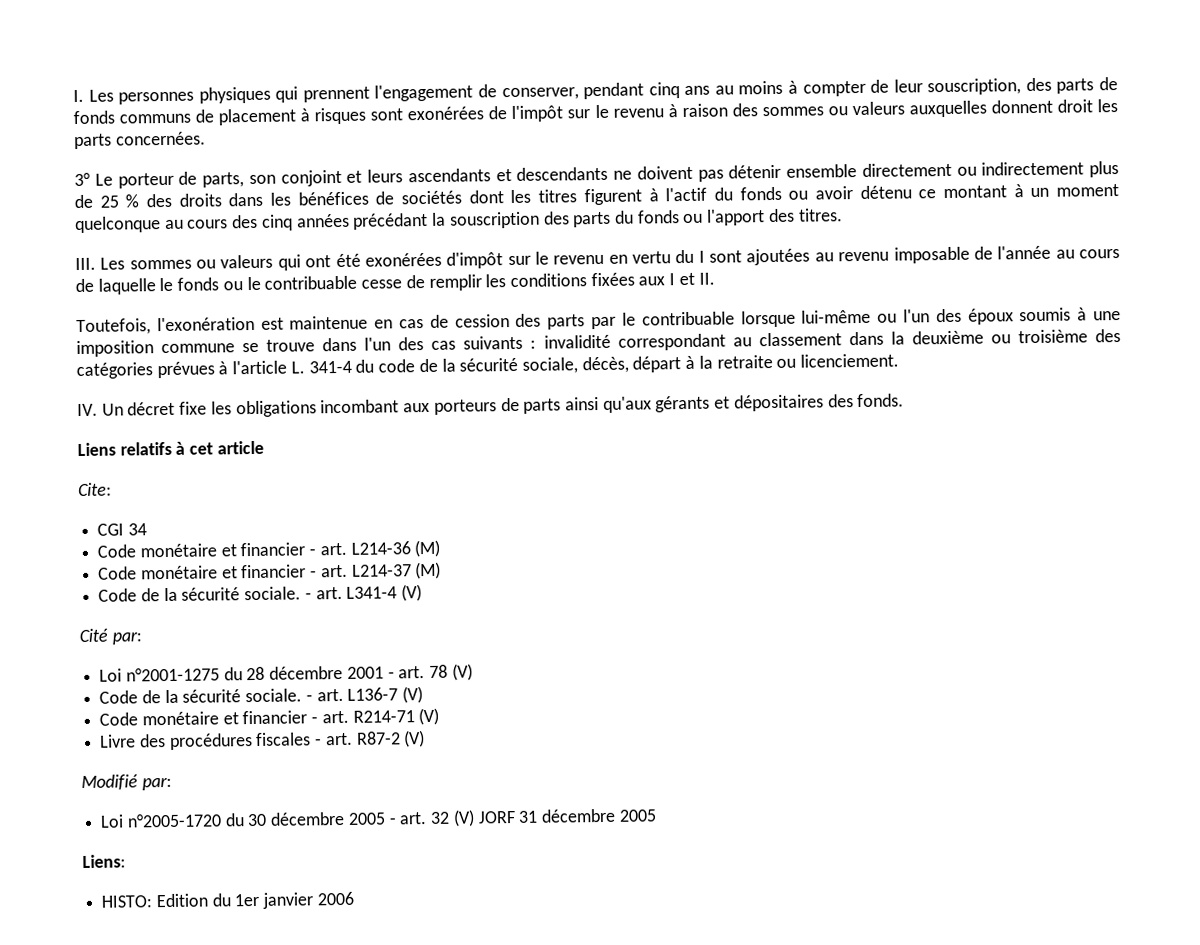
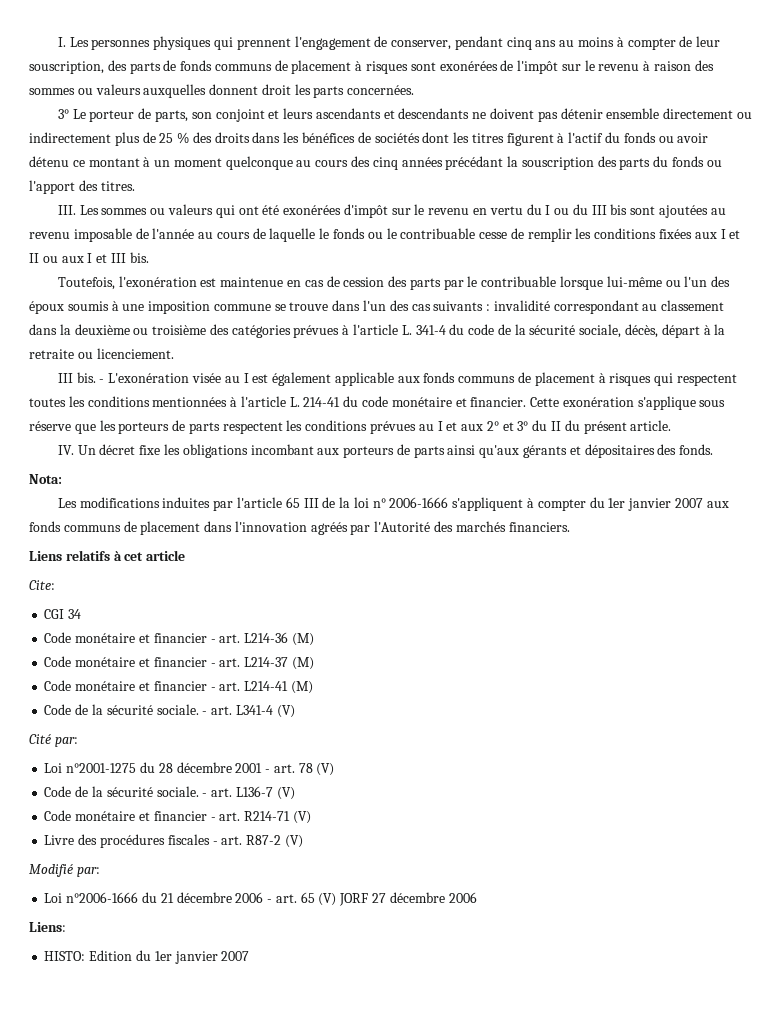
(705, 256) none -> [554,204,628,215] ou du III bis
[698,272,715,285] II. -> [29,252,149,263] II ou aux I et III bis.
(900, 360) none -> [57,372,737,386] [29,396,726,410] [29,420,672,434] // III bis. - L'exonération visée au I est également applicable aux fonds communs de placement à risques qui respectent toutes les conditions mentionnées à l'article L. 214-41 du code monétaire et financier. Cette exonération s'applique sous réserve que les porteurs de parts respectent les conditions prévues au I et aux 2° et 3° du II du présent article.
(905, 400) none -> [29,474,62,484] [57,497,729,511] [29,521,570,535] // Nota: // Les modifications induites par l'article 65 III de la loi n° 2006-1666 s'appliquent à compter du 1er janvier 2007 aux fonds communs de placement dans l'innovation agréés par l'Autorité des marchés financiers.
(442, 570) none -> [44,680,313,694] // Code monétaire et financier - art. L214-41 (M)
[126,811,451,828] n°2005-1720 du 30 décembre 2005 - art. 32 -> [66,892,315,903] n°2006-1666 du 21 décembre 2006 - art. 65
[518,808,657,823] 31 décembre 2005 -> [371,892,477,903] 27 décembre 2006
[316,891,354,906] 2006 -> [221,951,250,961] 2007

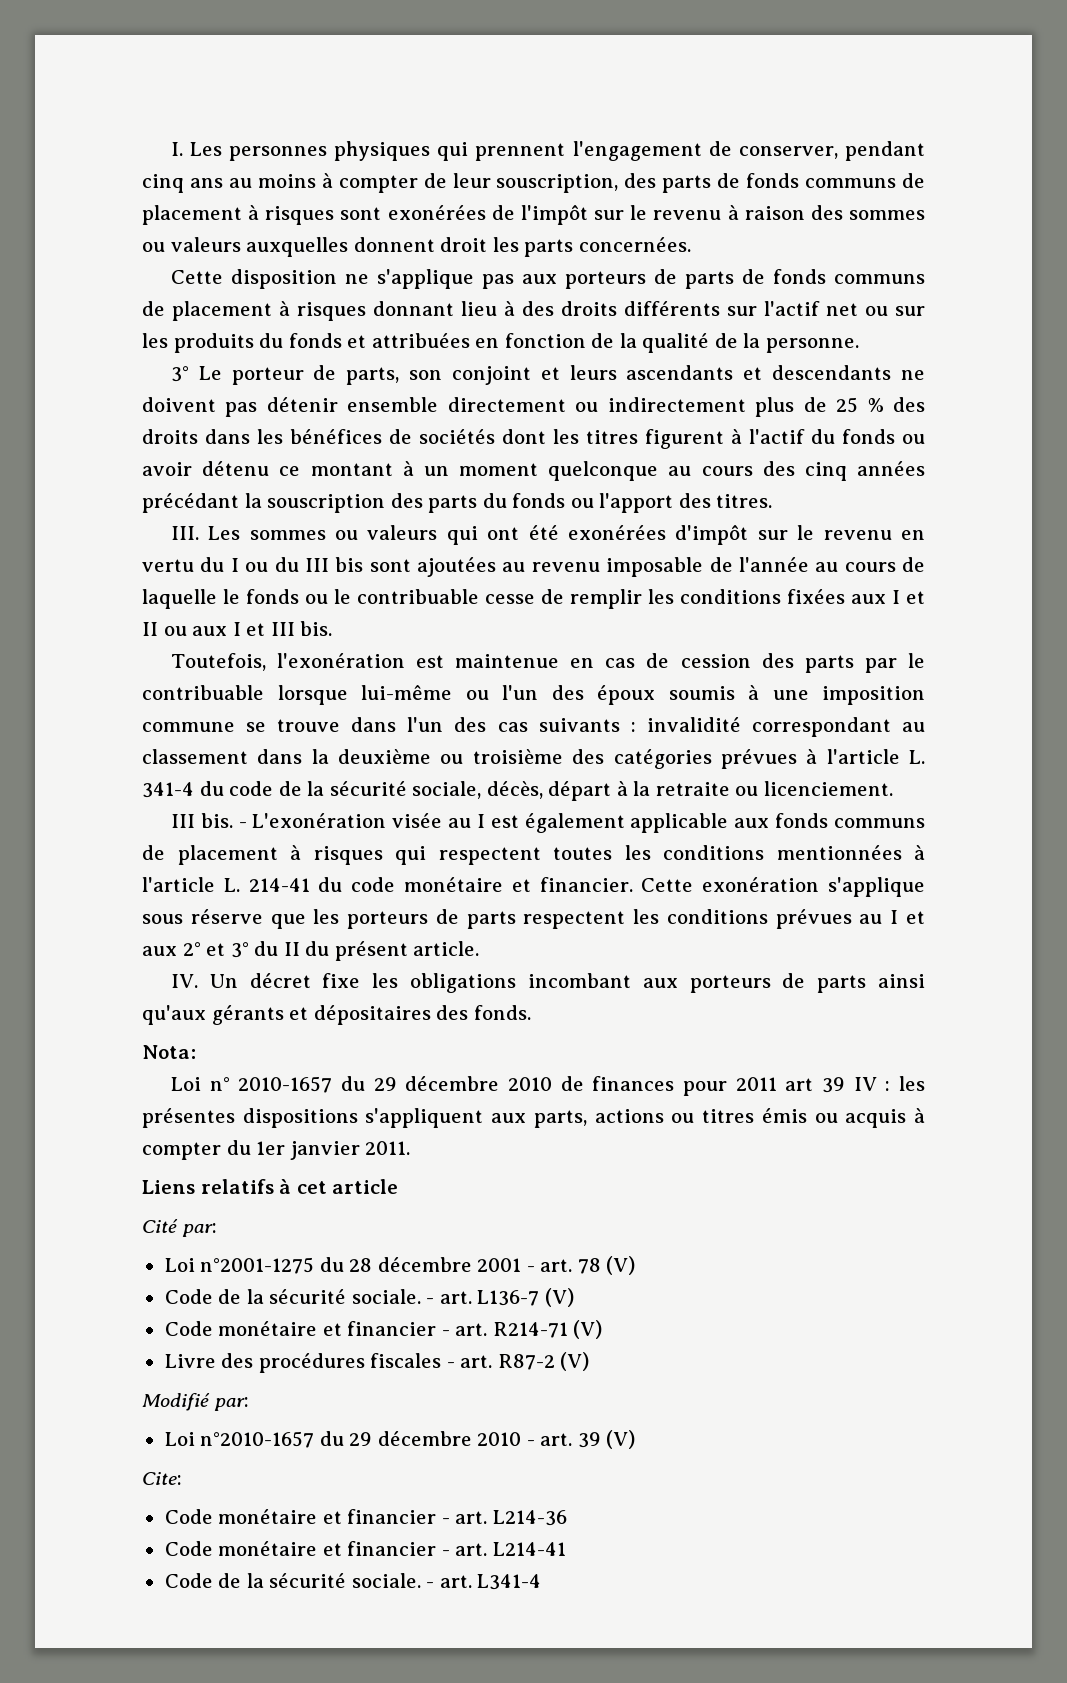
(415, 90) none -> [170,269,926,289] [142,301,925,321] [142,333,859,353] // Cette disposition ne s'applique pas aux porteurs de parts de fonds communs de placement à risques donnant lieu à des droits différents sur l'actif net ou sur les produits du fonds et attribuées en fonction de la qualité de la personne.
[57,497,524,511] Les modifications induites par l'article 65 III de la loi n° 2006-1666 s'appliquent -> [170,1076,926,1096] [142,1108,907,1128] Loi n° 2010-1657 du 29 décembre 2010 de finances pour 2011 art 39 IV : les présentes dispositions s'appliquent aux parts, actions ou titres émis ou acquis
[674,498,729,508] [29,521,570,535] 2007 aux fonds communs de placement dans l'innovation agréés par l'Autorité des marchés financiers. -> [365,1141,411,1155] 2011.
[29,580,55,590] [44,609,82,619] [44,632,314,646] [44,656,314,670] [44,680,313,694] [44,704,295,718] // Cite: // CGI 34 // Code monétaire et financier - art. L214-36 (M) // Code monétaire et financier - art. L214-37 (M) // Code monétaire et financier - art. L214-41 (M) // Code de la sécurité sociale. - art. L341-4 (V) -> (399, 1186) none
[66,892,477,906] [29,922,66,932] [44,950,250,964] n°2006-1666 du 21 décembre 2006 - art. 65 (V) JORF 27 décembre 2006 // Liens: // HISTO: Edition du 1er janvier 2007 -> [200,1430,636,1449] [142,1472,182,1485] [164,1509,567,1526] [164,1541,566,1556] [164,1573,542,1590] n°2010-1657 du 29 décembre 2010 - art. 39 (V) // Cite: // Code monétaire et financier - art. L214-36 // Code monétaire et financier - art. L214-41 // Code de la sécurité sociale. - art. L341-4

